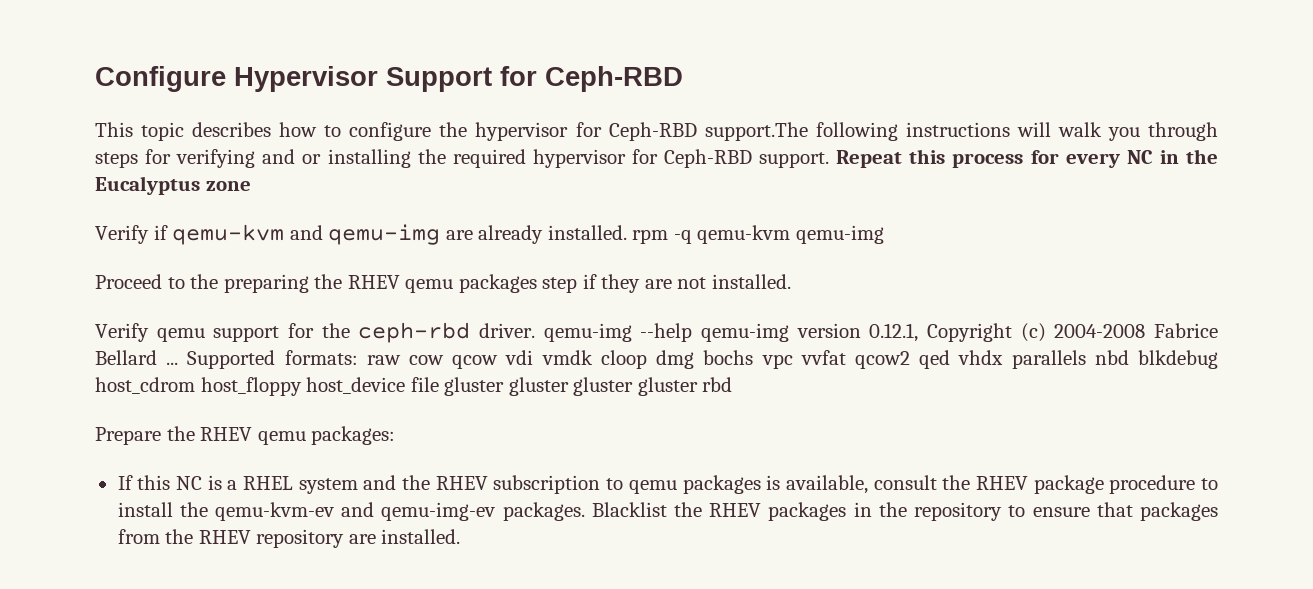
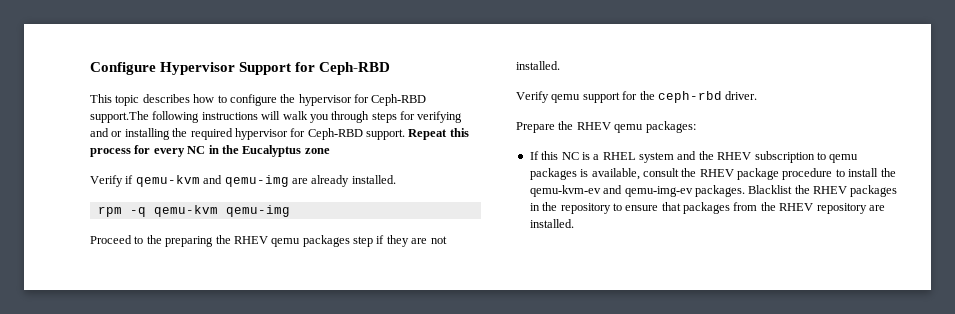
(627, 232) none -> (396, 179) //
[543,323,1218,342] [95,350,1218,369] [95,377,733,396] qemu-img --help qemu-img version 0.12.1, Copyright (c) 2004-2008 Fabrice Bellard ... Supported formats: raw cow qcow vdi vmdk cloop dmg bochs vpc vvfat qcow2 qed vhdx parallels nbd blkdebug host_cdrom host_floppy host_device file gluster gluster gluster gluster rbd -> (758, 95) none

